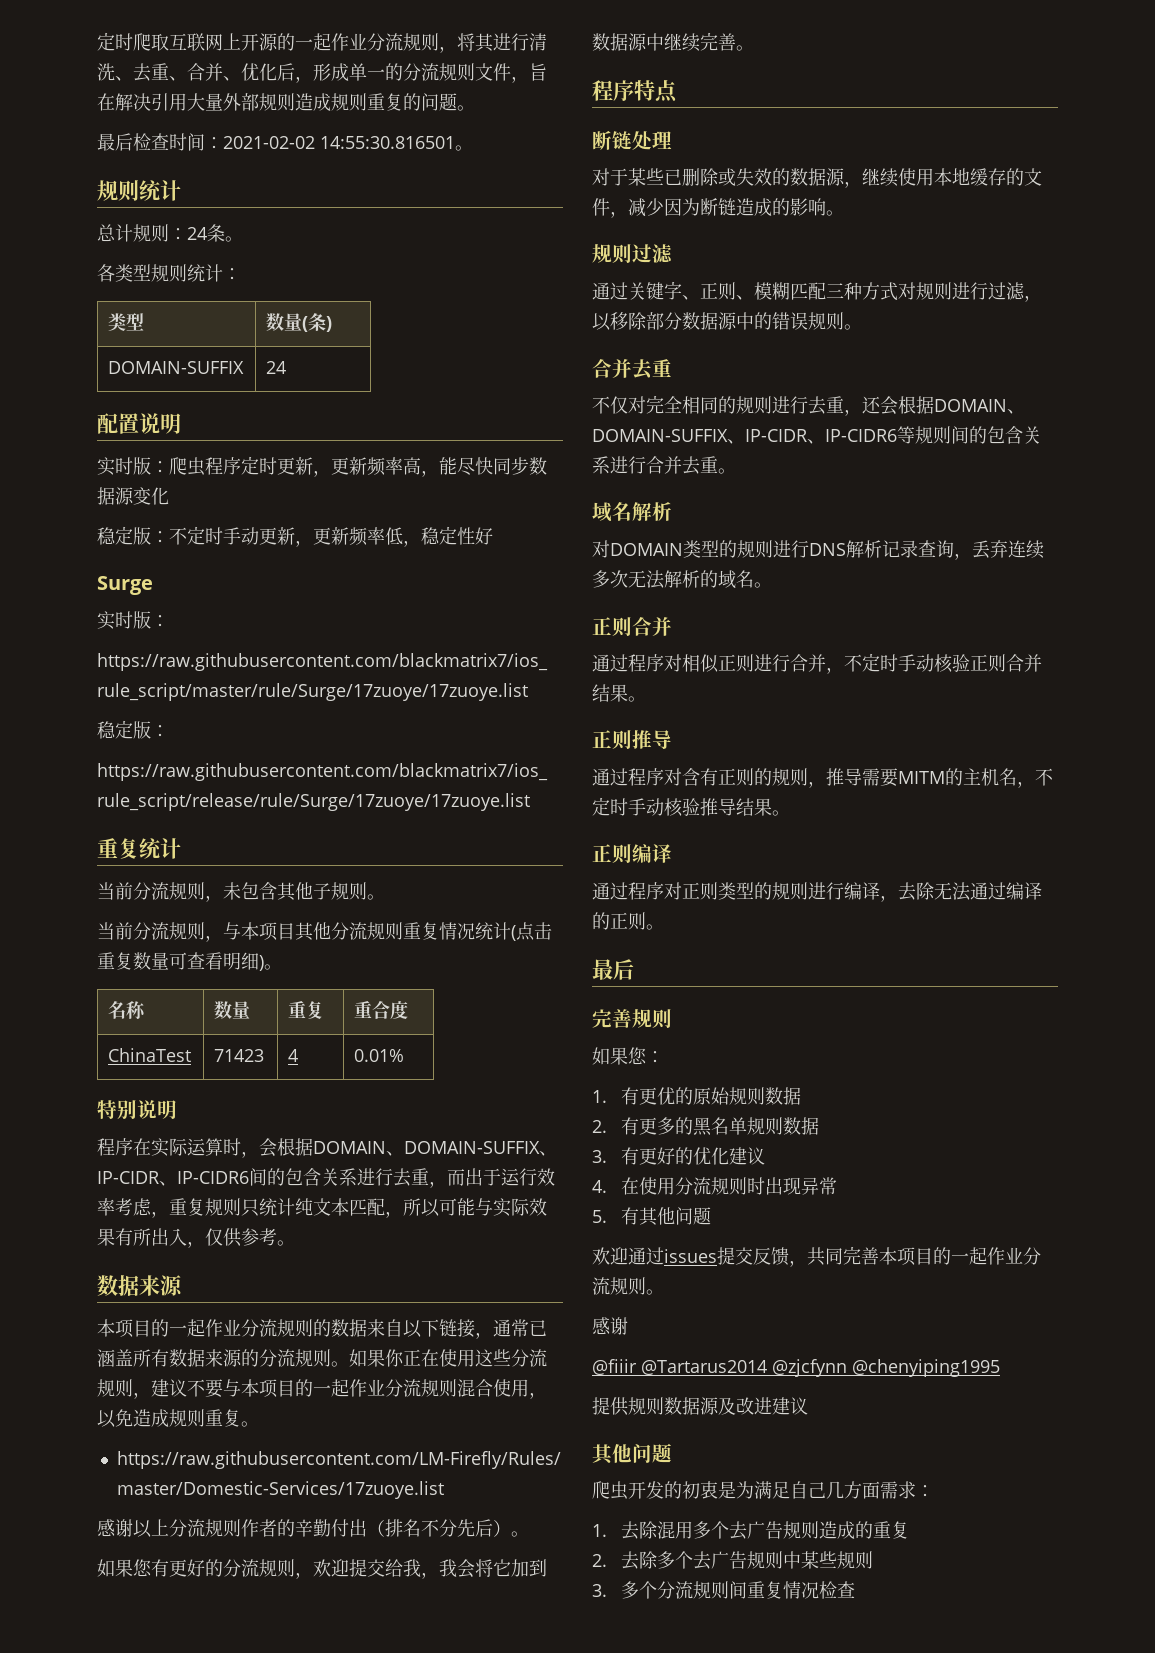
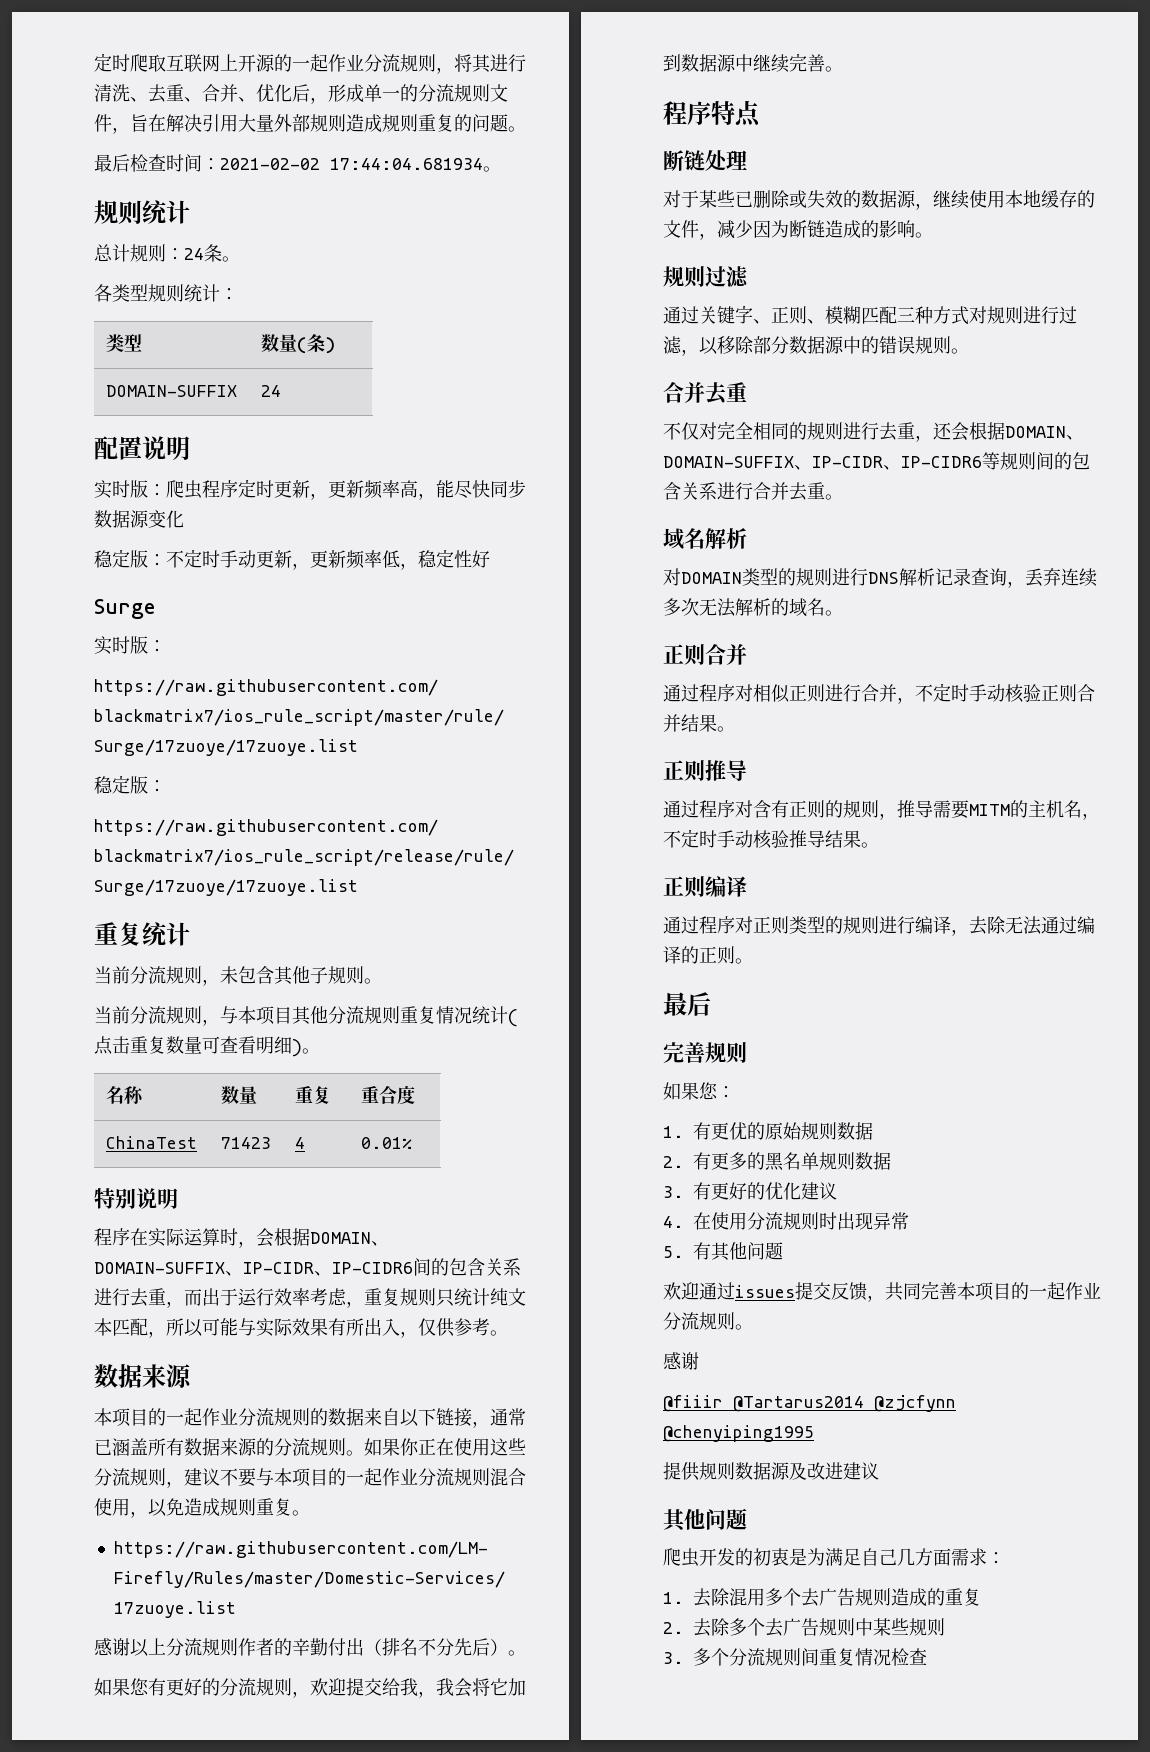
[320,136,455,149] 14:55:30.816501 -> [330,158,483,170] 17:44:04.681934

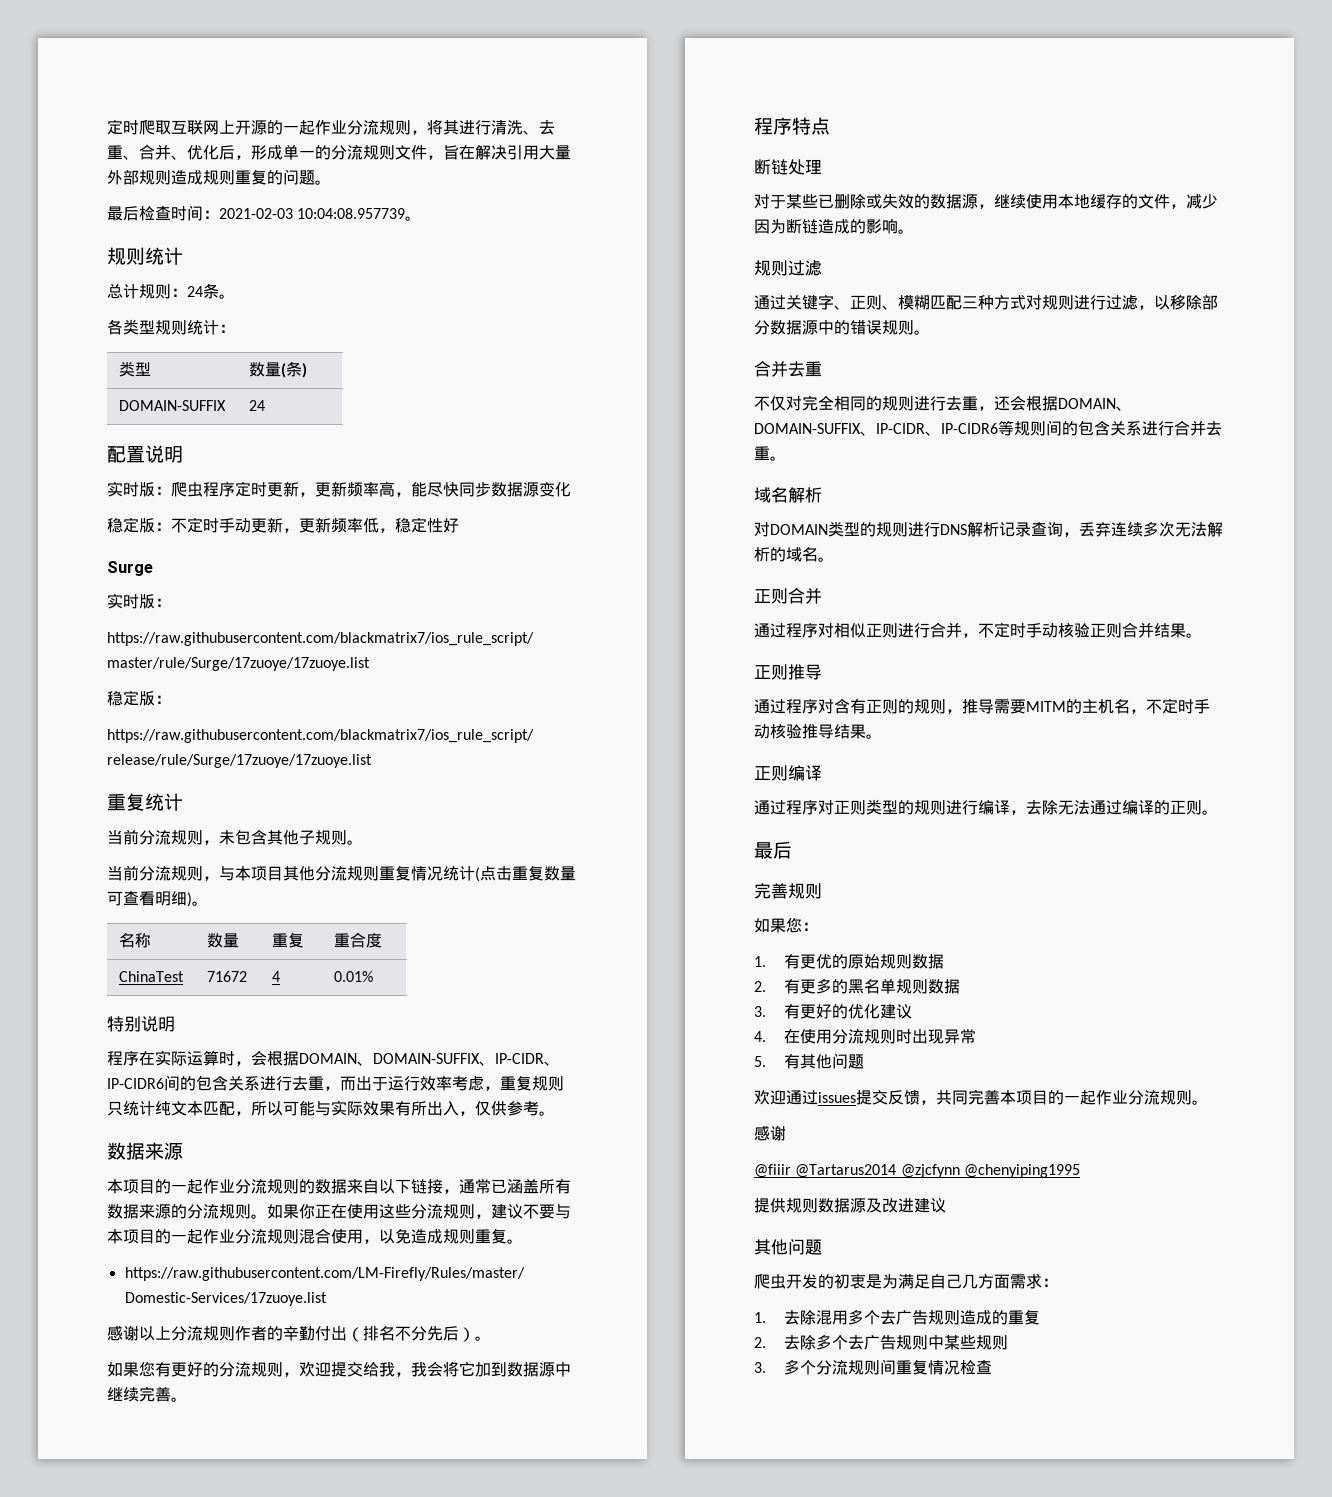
[220,158,483,170] 2021-02-02 17:44:04.681934 -> [219,208,406,219] 2021-02-03 10:04:08.957739
[220,1137,271,1149] 71423 -> [206,971,247,982] 71672

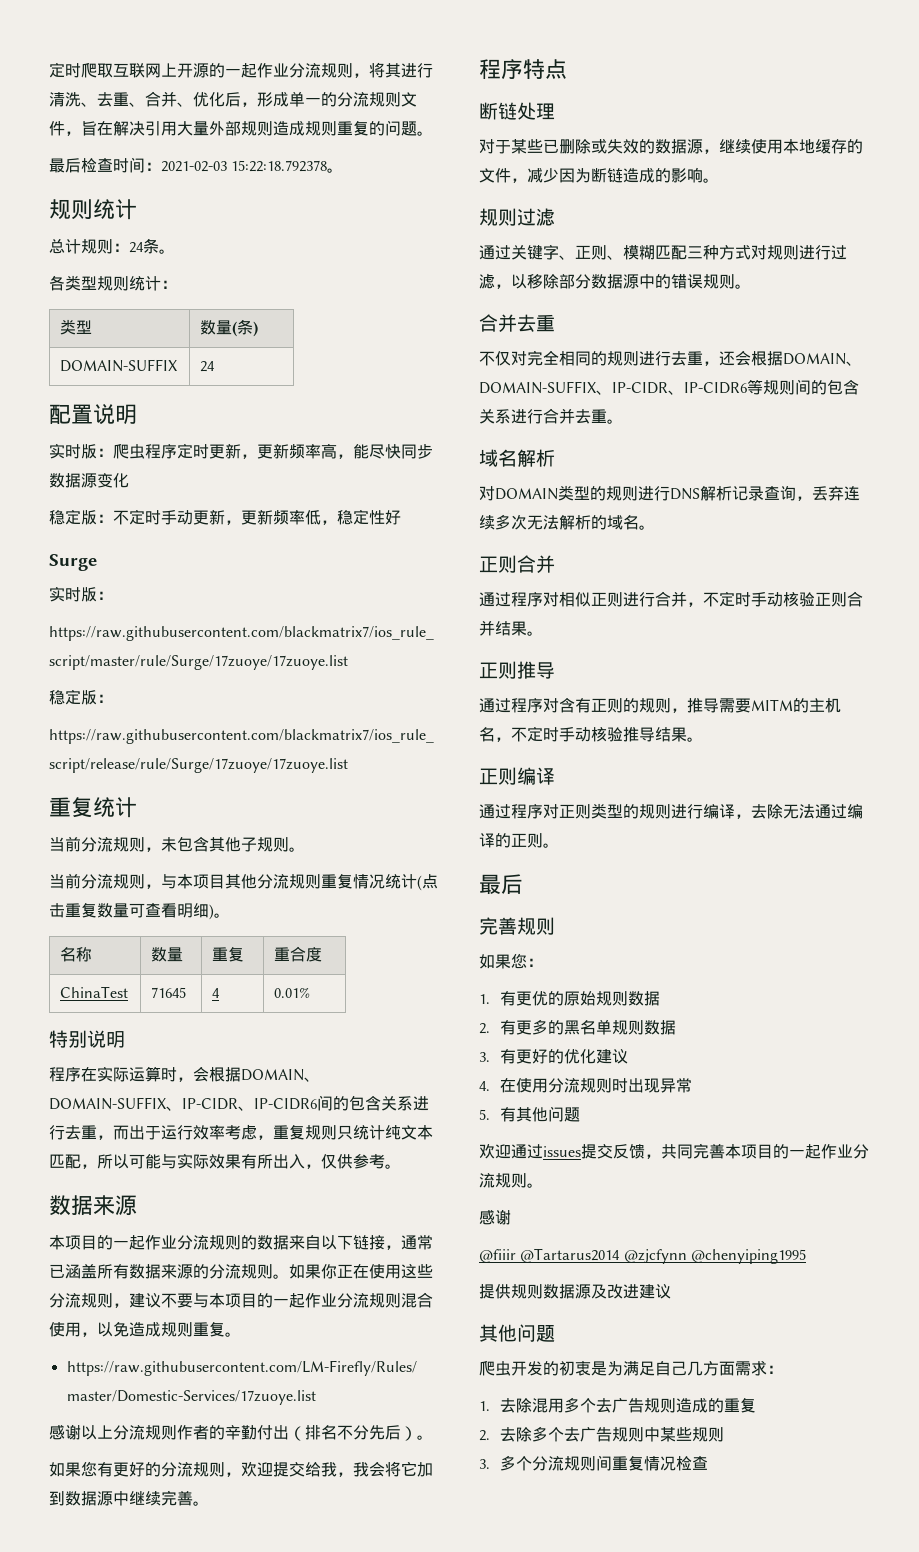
[297,208,406,219] 10:04:08.957739 -> [231,160,328,172] 15:22:18.792378
[206,971,247,982] 71672 -> [151,987,187,998] 71645

